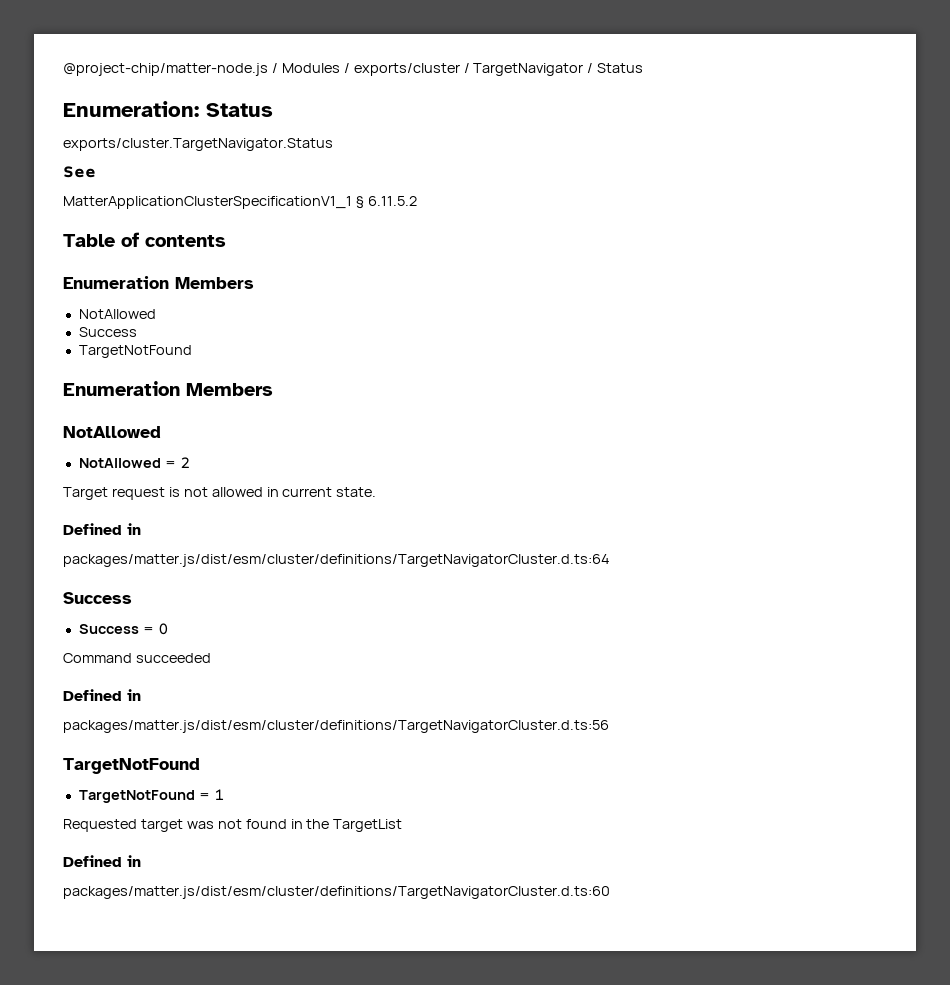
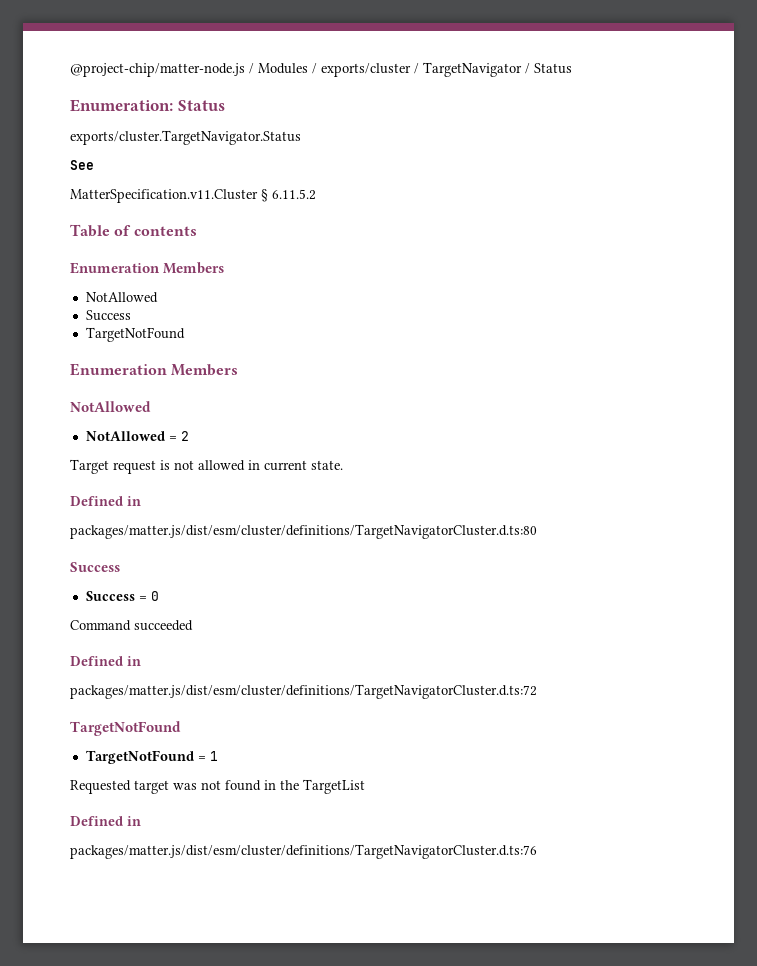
[63,196,352,209] MatterApplicationClusterSpecificationV1_1 -> [70,189,258,203] MatterSpecification.v11.Cluster
[63,554,610,567] packages/matter.js/dist/esm/cluster/definitions/TargetNavigatorCluster.d.ts:64 -> [70,524,537,539] packages/matter.js/dist/esm/cluster/definitions/TargetNavigatorCluster.d.ts:80
[63,720,609,733] packages/matter.js/dist/esm/cluster/definitions/TargetNavigatorCluster.d.ts:56 -> [70,684,537,699] packages/matter.js/dist/esm/cluster/definitions/TargetNavigatorCluster.d.ts:72
[63,886,610,899] packages/matter.js/dist/esm/cluster/definitions/TargetNavigatorCluster.d.ts:60 -> [70,844,537,859] packages/matter.js/dist/esm/cluster/definitions/TargetNavigatorCluster.d.ts:76

